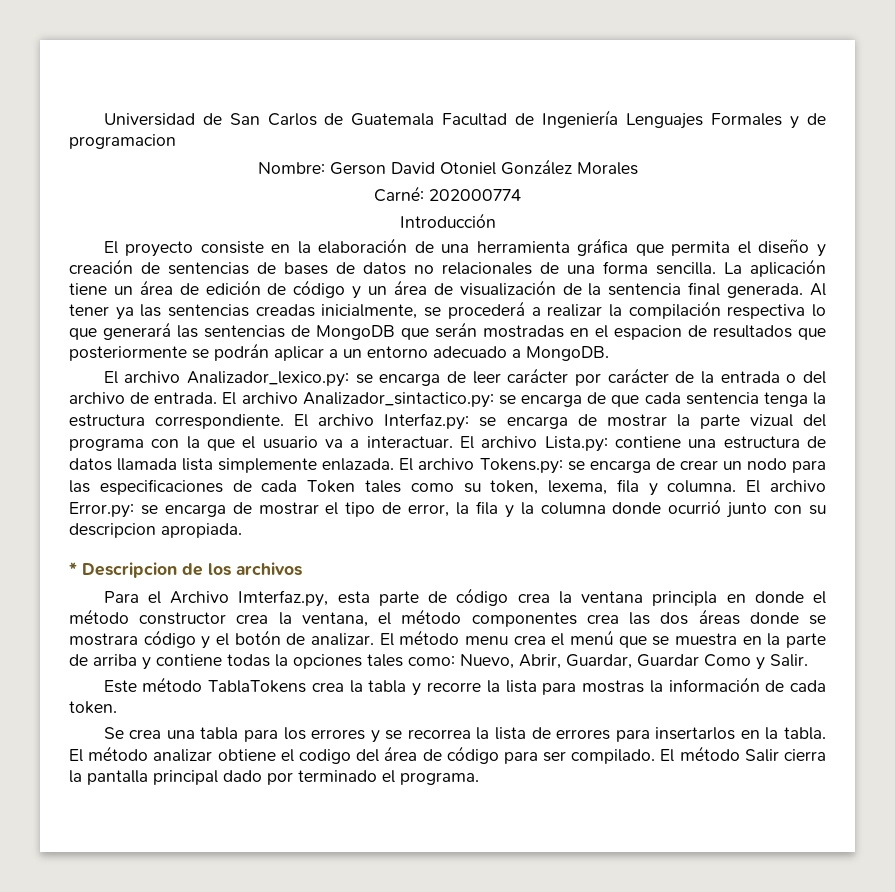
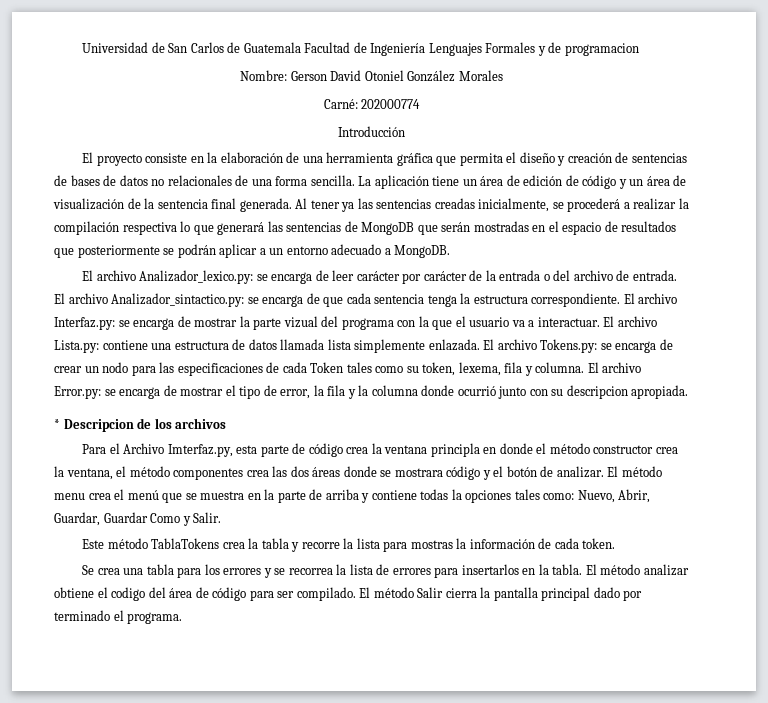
[614,325,682,340] espacion -> [562,222,602,235] espacio

